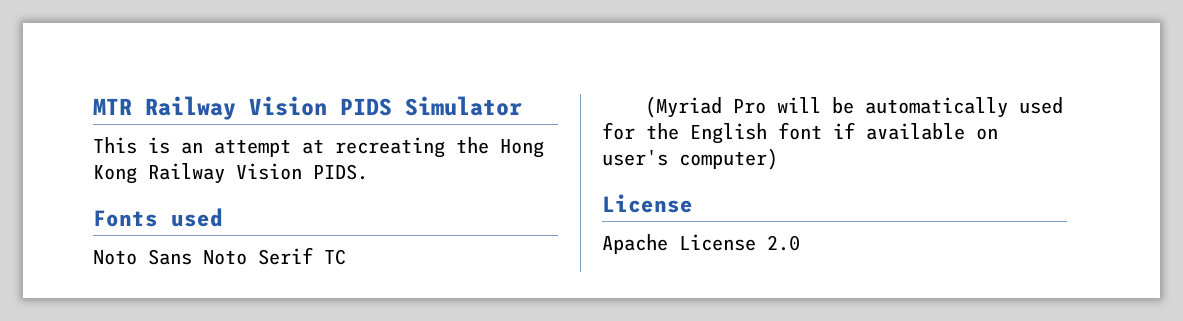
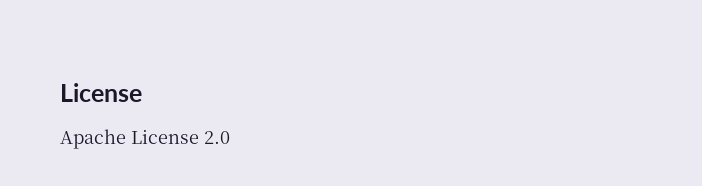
[93,96,522,120] [93,137,544,158] [93,163,368,184] [93,208,223,227] [93,247,346,265] [644,96,1063,118] [602,122,998,144] [602,148,778,170] MTR Railway Vision PIDS Simulator // This is an attempt at recreating the Hong Kong Railway Vision PIDS. // Fonts used // Noto Sans Noto Serif TC // (Myriad Pro will be automatically used for the English font if available on user's computer) // -> (60, 92) none

